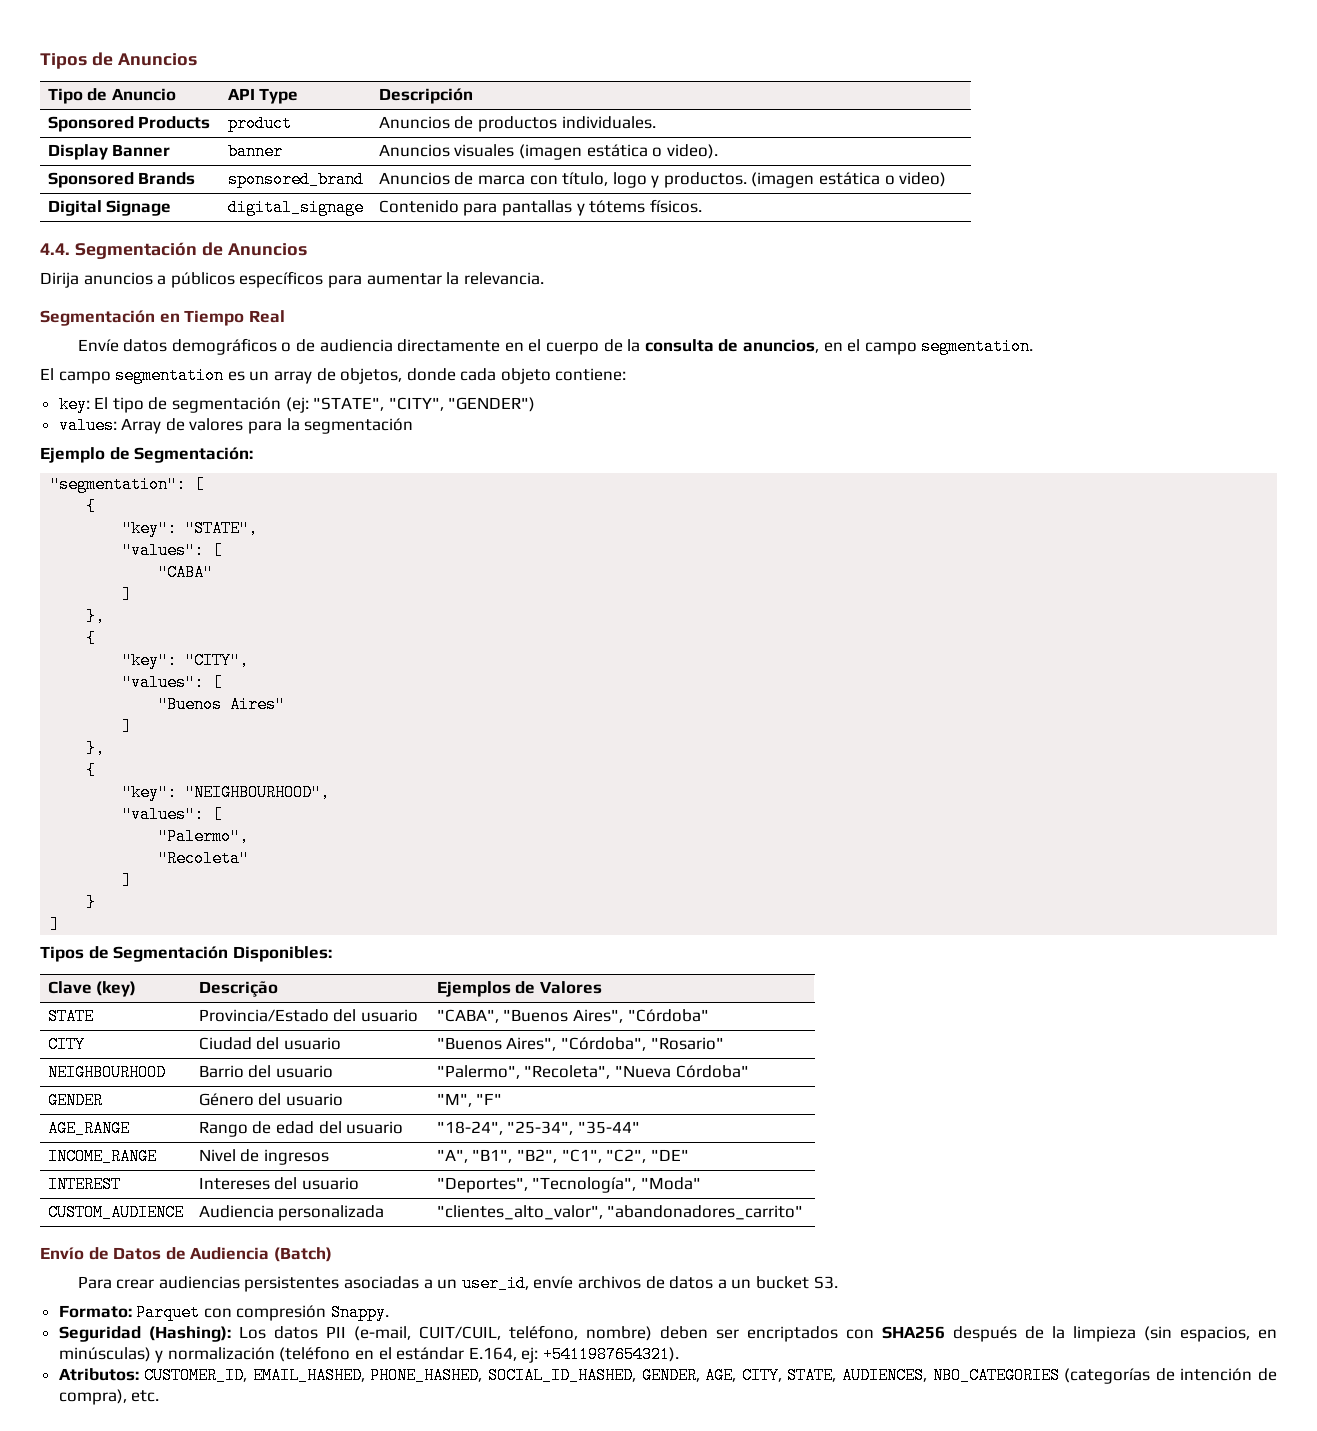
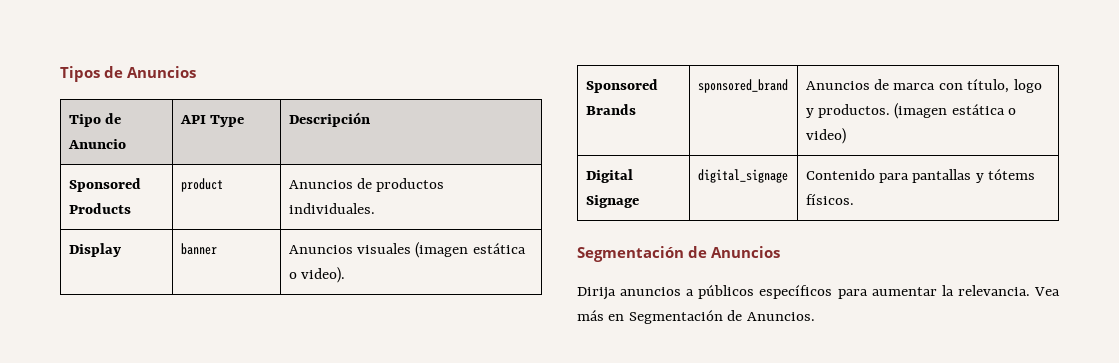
[112,144,171,157] Banner -> (121, 250) none
[40,243,70,255] 4.4. -> (854, 199) none
[40,310,285,326] [77,338,1034,355] [40,367,627,384] [58,396,536,413] [58,417,414,434] [40,447,254,463] [50,476,205,493] [86,498,97,515] [122,520,259,537] [122,542,223,559] [158,564,214,581] [122,586,133,603] [86,608,106,625] [86,630,97,647] [122,652,250,669] [122,674,223,691] [158,696,286,713] [122,718,133,735] [86,740,106,757] [86,762,97,779] [122,784,331,801] [122,806,223,823] [158,828,250,845] [158,850,250,867] [122,872,133,889] [86,894,97,911] [50,916,61,933] [40,946,332,962] [47,981,137,997] [198,981,278,997] [436,981,602,997] [47,1008,94,1025] [198,1009,418,1022] [436,1009,709,1023] [47,1036,85,1053] [198,1037,341,1050] [436,1037,724,1051] [47,1064,166,1081] [198,1065,333,1078] [436,1065,749,1079] [47,1092,103,1109] [198,1093,343,1106] [436,1093,503,1107] [47,1120,130,1137] [198,1121,404,1137] [436,1121,640,1135] [47,1148,157,1165] [198,1149,329,1165] [436,1149,689,1163] [47,1176,121,1193] [198,1177,359,1190] [436,1177,701,1193] [47,1204,184,1221] [198,1205,385,1221] [436,1205,804,1220] [40,1247,332,1262] [77,1275,838,1292] [58,1304,390,1321] [58,1325,1278,1342] [58,1346,680,1363] [58,1367,1277,1384] [58,1389,160,1405] // Segmentación en Tiempo Real // Envíe datos demográficos o de audiencia directamente en el cuerpo de la consulta de anuncios, en el campo segmentation. // El campo segmentation es un array de objetos, donde cada objeto contiene: // key: El tipo de segmentación (ej: "STATE", "CITY", "GENDER") // values: Array de valores para la segmentación // Ejemplo de Segmentación: // "segmentation": [ // { // "key": "STATE", // "values": [ // "CABA" // ] // }, // { // "key": "CITY", // "values": [ // "Buenos Aires" // ] // }, // { // "key": "NEIGHBOURHOOD", // "values": [ // "Palermo", // "Recoleta" // ] // } // ] // Tipos de Segmentación Disponibles: // Clave (key) | Descrição | Ejemplos de Valores // STATE | Provincia/Estado del usuario | "CABA", "Buenos Aires", "Córdoba" // CITY | Ciudad del usuario | "Buenos Aires", "Córdoba", "Rosario" // NEIGHBOURHOOD | Barrio del usuario | "Palermo", "Recoleta", "Nueva Córdoba" // GENDER | Género del usuario | "M", "F" // AGE_RANGE | Rango de edad del usuario | "18-24", "25-34", "35-44" // INCOME_RANGE | Nivel de ingresos | "A", "B1", "B2", "C1", "C2", "DE" // INTEREST | Intereses del usuario | "Deportes", "Tecnología", "Moda" // CUSTOM_AUDIENCE | Audiencia personalizada | "clientes_alto_valor", "abandonadores_carrito" // Envío de Datos de Audiencia (Batch) // Para crear audiencias persistentes asociadas a un user_id, envíe archivos de datos a un bucket S3. // Formato: Parquet con compresión Snappy. // Seguridad (Hashing): Los datos PII (e-mail, CUIT/CUIL, teléfono, nombre) deben ser encriptados con SHA256 después de la limpieza (sin espacios, en minúsculas) y normalización (teléfono en el estándar E.164, ej: +5411987654321). // Atributos: CUSTOMER_ID, EMAIL_HASHED, PHONE_HASHED, SOCIAL_ID_HASHED, GENDER, AGE, CITY, STATE, AUDIENCES, NBO_CATEGORIES (categorías de intención de compra), etc. -> [1034,287,1060,296] [577,310,815,324] Vea más en Segmentación de Anuncios.

